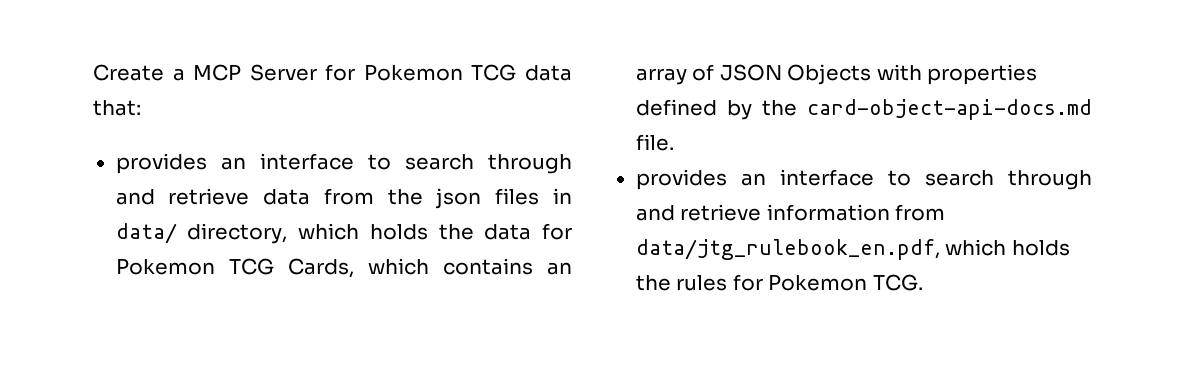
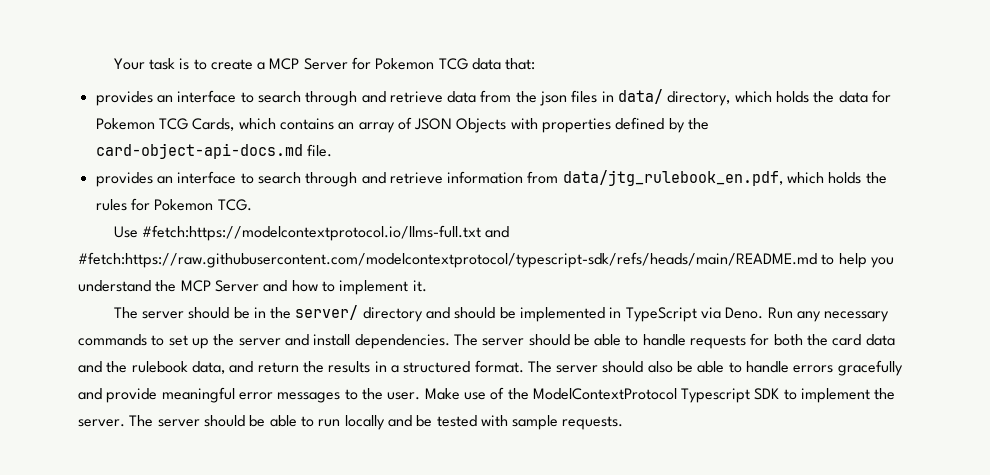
[93,64,164,81] Create -> [113,58,253,70] Your task is to create
(923, 282) none -> [113,225,510,241] [78,252,894,268] [78,280,427,295] [113,305,890,322] [78,333,895,349] [78,360,903,376] [78,387,896,403] [78,415,624,430] // Use #fetch:https://modelcontextprotocol.io/llms-full.txt and #fetch:https://raw.githubusercontent.com/modelcontextprotocol/typescript-sdk/refs/heads/main/README.md to help you understand the MCP Server and how to implement it. // The server should be in the server/ directory and should be implemented in TypeScript via Deno. Run any necessary commands to set up the server and install dependencies. The server should be able to handle requests for both the card data and the rulebook data, and return the results in a structured format. The server should also be able to handle errors gracefully and provide meaningful error messages to the user. Make use of the ModelContextProtocol Typescript SDK to implement the server. The server should be able to run locally and be tested with sample requests.

